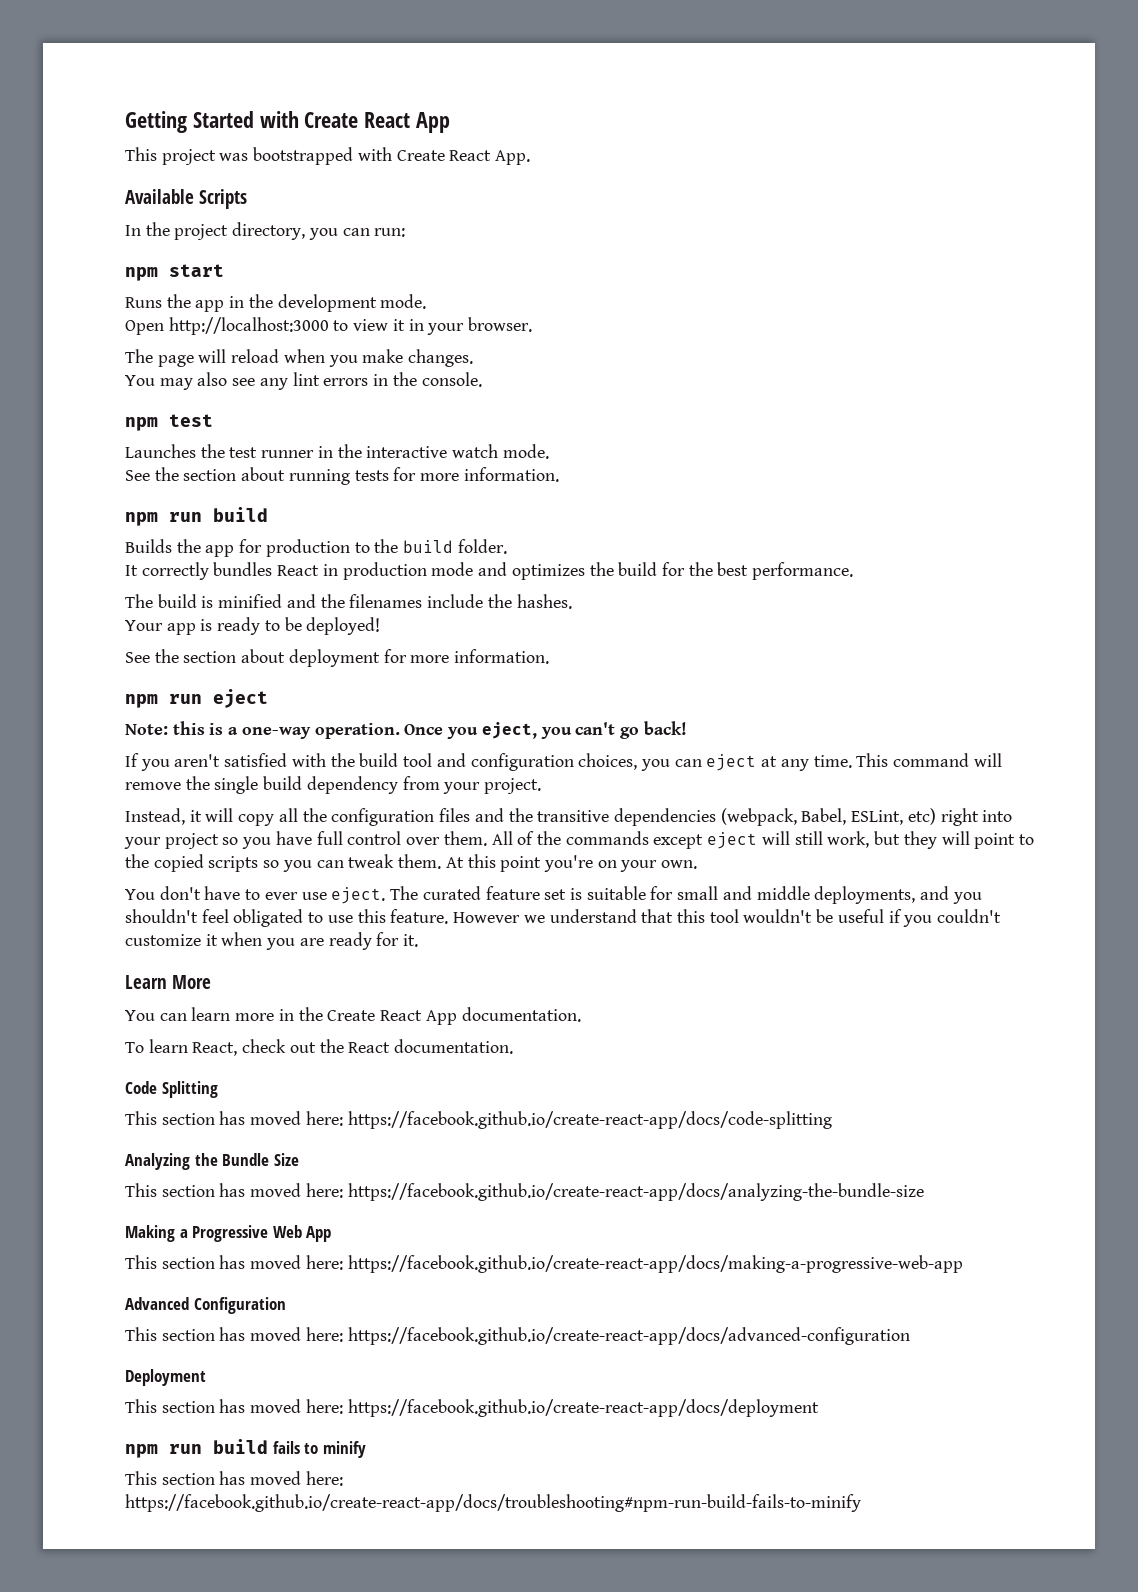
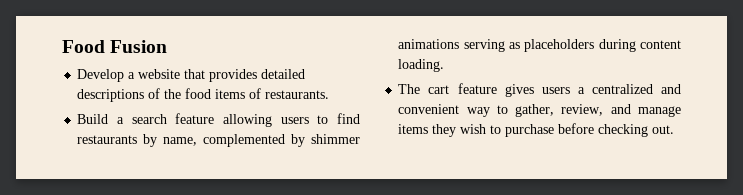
[125,111,451,133] [125,147,531,165] [125,189,248,209] [125,222,406,240] [125,264,224,281] [125,294,427,312] [125,317,533,335] [125,349,474,367] [125,372,482,390] [125,414,213,431] [125,444,549,459] [125,467,559,485] [125,507,268,526] [125,539,507,557] [125,562,854,580] [125,594,572,609] [125,617,381,635] [125,649,550,667] [125,689,268,708] [125,721,687,739] [125,753,1002,771] [125,776,542,794] [125,808,1013,826] [124,831,1034,849] [125,854,698,872] [125,886,982,904] [125,909,1002,927] [125,932,419,950] [125,975,212,989] [125,1007,581,1025] [125,1039,514,1056] [125,1081,218,1098] [125,1111,832,1129] [125,1153,299,1170] [125,1183,924,1201] [125,1225,332,1242] [125,1255,963,1273] [125,1297,286,1314] [125,1327,910,1345] [125,1369,206,1386] [125,1399,819,1417] [125,1439,366,1458] [125,1471,343,1486] [125,1494,861,1512] Getting Started with Create React App // This project was bootstrapped with Create React App. // Available Scripts // In the project directory, you can run: // npm start // Runs the app in the development mode. // Open http://localhost:3000 to view it in your browser. // The page will reload when you make changes. // You may also see any lint errors in the console. // npm test // Launches the test runner in the interactive watch mode. // See the section about running tests for more information. // npm run build // Builds the app for production to the build folder. // It correctly bundles React in production mode and optimizes the build for the best performance. // The build is minified and the filenames include the hashes. // Your app is ready to be deployed! // See the section about deployment for more information. // npm run eject // Note: this is a one-way operation. Once you eject, you can't go back! // If you aren't satisfied with the build tool and configuration choices, you can eject at any time. This command will remove the single build dependency from your project. // Instead, it will copy all the configuration files and the transitive dependencies (webpack, Babel, ESLint, etc) right into your project so you have full control over them. All of the commands except eject will still work, but they will point to the copied scripts so you can tweak them. At this point you're on your own. // You don't have to ever use eject. The curated feature set is suitable for small and middle deployments, and you shouldn't feel obligated to use this feature. However we understand that this tool wouldn't be useful if you couldn't customize it when you are ready for it. // Learn More // You can learn more in the Create React App documentation. // To learn React, check out the React documentation. // Code Splitting // This section has moved here: https://facebook.github.io/create-react-app/docs/code-splitting // Analyzing the Bundle Size // This section has moved here: https://facebook.github.io/create-react-app/docs/analyzing-the-bundle-size // Making a Progressive Web App // This section has moved here: https://facebook.github.io/create-react-app/docs/making-a-progressive-web-app // Advanced Configuration // This section has moved here: https://facebook.github.io/create-react-app/docs/advanced-configuration // Deployment // This section has moved here: https://facebook.github.io/create-react-app/docs/deployment // npm run build fails to minify // This section has moved here: https://facebook.github.io/create-react-app/docs/troubleshooting#npm-run-build-fails-to-minify -> [62,40,168,53] [77,69,306,82] [77,88,330,102] [77,113,360,127] [77,134,361,147] [398,39,681,52] [398,59,445,72] [398,83,681,97] [398,104,681,117] [398,123,675,137] Food Fusion // Develop a website that provides detailed descriptions of the food items of restaurants. // Build a search feature allowing users to find restaurants by name, complemented by shimmer animations serving as placeholders during content loading. // The cart feature gives users a centralized and convenient way to gather, review, and manage items they wish to purchase before checking out.

